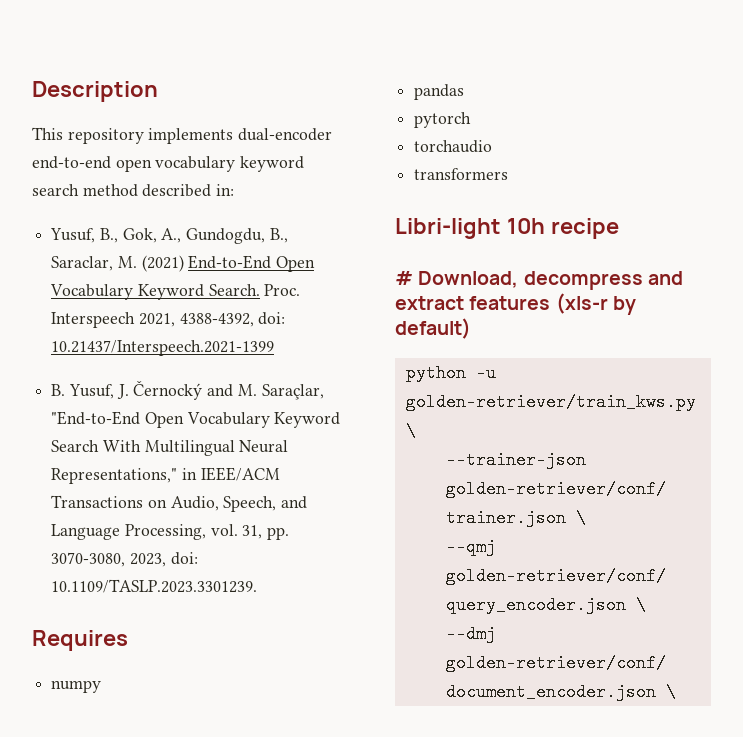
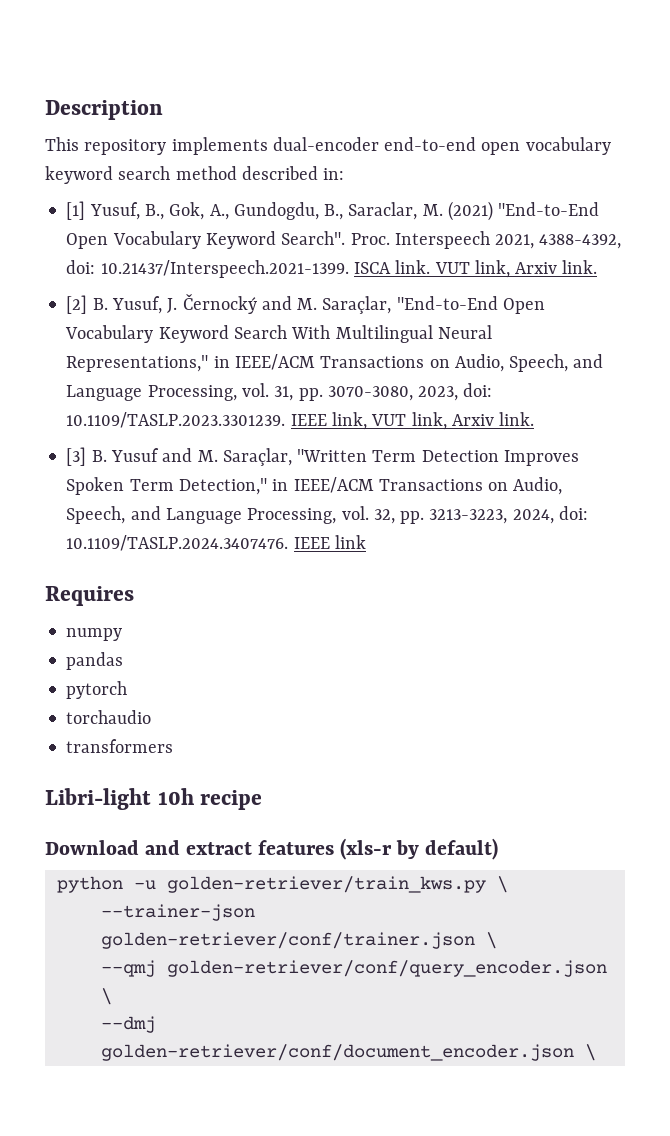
(235, 190) none -> [66,201,86,220] [1]
[188,255,316,272] [50,284,260,300] End-to-End Open Vocabulary Keyword Search. -> [498,202,600,216] [66,231,346,249] "End-to-End Open Vocabulary Keyword Search".
[51,340,275,356] 10.21437/Interspeech.2021-1399 // -> [100,260,598,278] [66,295,88,314] 10.21437/Interspeech.2021-1399. ISCA link. VUT link, Arxiv link. // [2]
(258, 586) none -> [290,412,535,430] [66,447,579,466] [66,477,563,495] [66,506,588,524] [66,535,366,551] IEEE link, VUT link, Arxiv link. // [3] B. Yusuf and M. Saraçlar, "Written Term Detection Improves Spoken Term Detection," in IEEE/ACM Transactions on Audio, Speech, and Language Processing, vol. 32, pp. 3213-3223, 2024, doi: 10.1109/TASLP.2024.3407476. IEEE link
[395,271,643,290] # Download, decompress -> [45,840,139,855] Download

